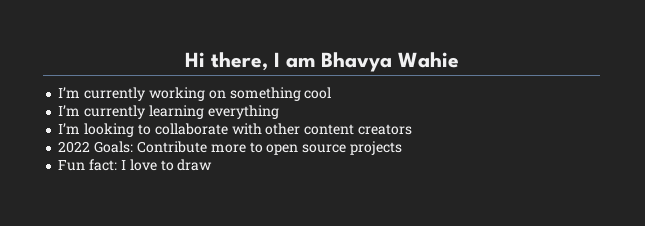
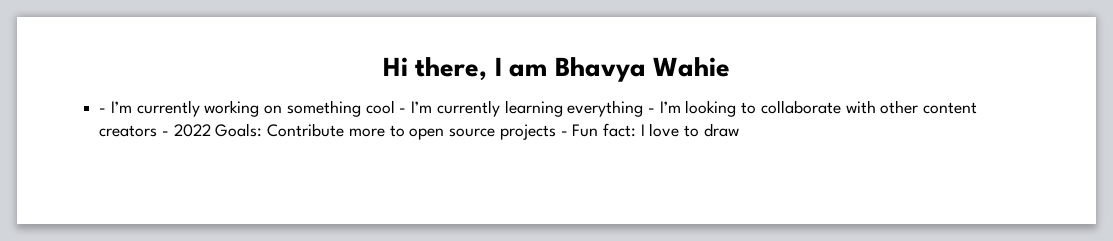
(459, 60) none -> [99,108,107,113] -
(332, 93) // -> [399,108,407,113] -
(279, 112) // -> [647,108,655,113] -
(412, 129) // -> [161,131,169,136] -
(402, 148) // -> [560,131,568,136] -

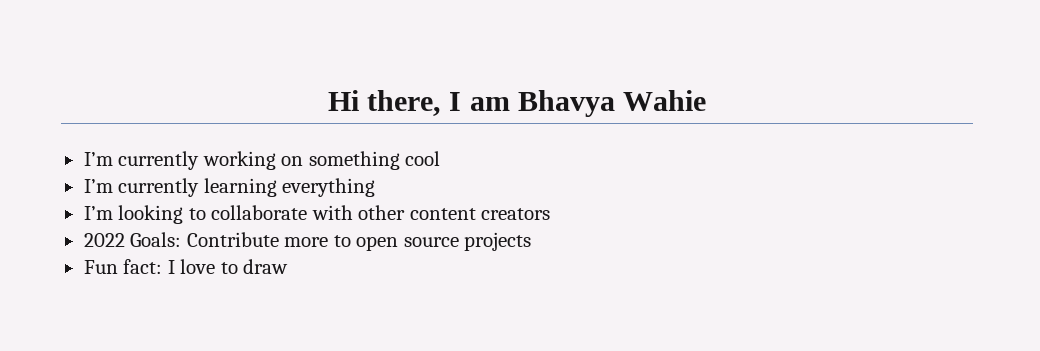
[99,108,107,113] - -> (706, 100) none
[399,108,407,113] - -> (441, 158) //
[647,108,655,113] - -> (376, 187) //
[161,131,169,136] - -> (551, 214) //
[560,131,568,136] - -> (532, 241) //

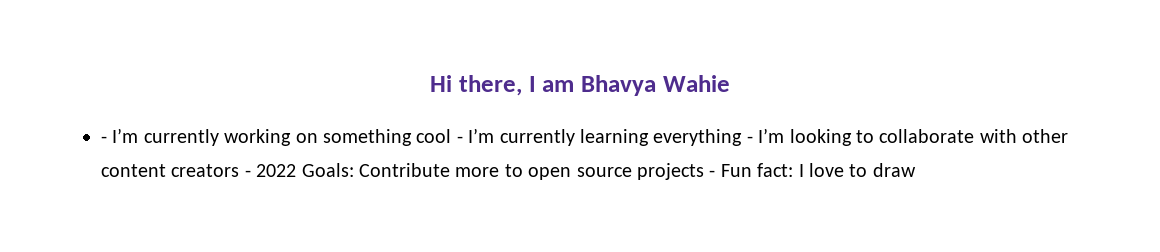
(706, 100) none -> [101,136,107,143] -
(441, 158) // -> [456,136,463,143] -
(376, 187) // -> [746,136,753,143] -
(551, 214) // -> [244,170,251,177] -
(532, 241) // -> [709,170,716,177] -

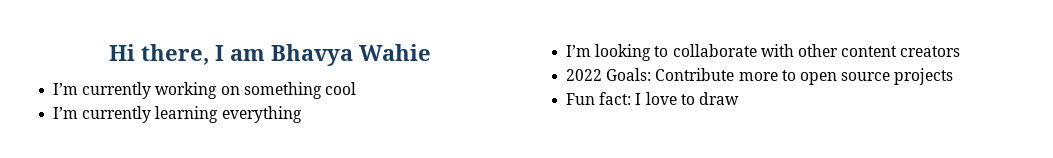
[101,136,107,143] - -> (431, 52) none
[456,136,463,143] - -> (356, 88) //
[746,136,753,143] - -> (302, 114) //
[244,170,251,177] - -> (961, 51) //
[709,170,716,177] - -> (954, 76) //

